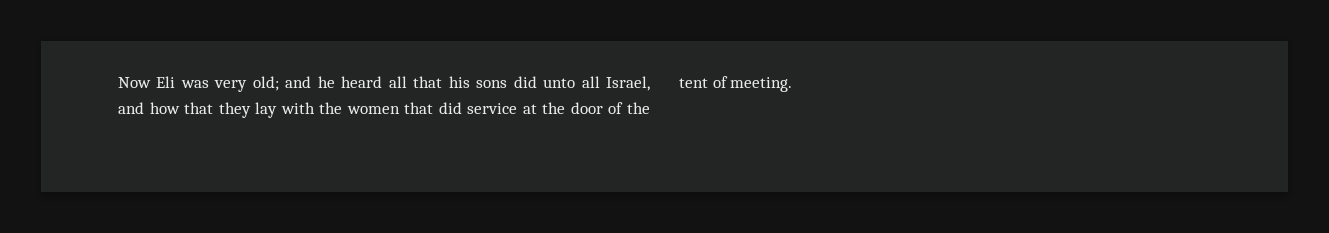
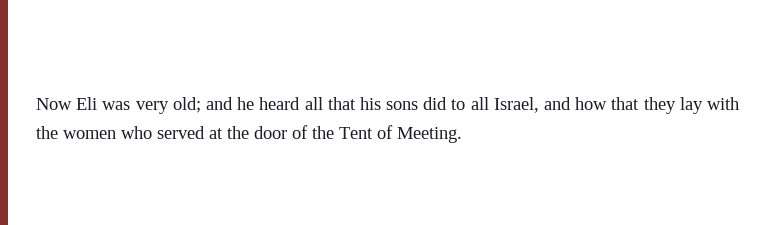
[543,78,576,88] unto -> [451,99,466,110] to
[404,102,518,114] that did service -> [121,126,205,139] who served
[679,76,793,92] tent of meeting. -> [339,125,462,143] Tent of Meeting.

